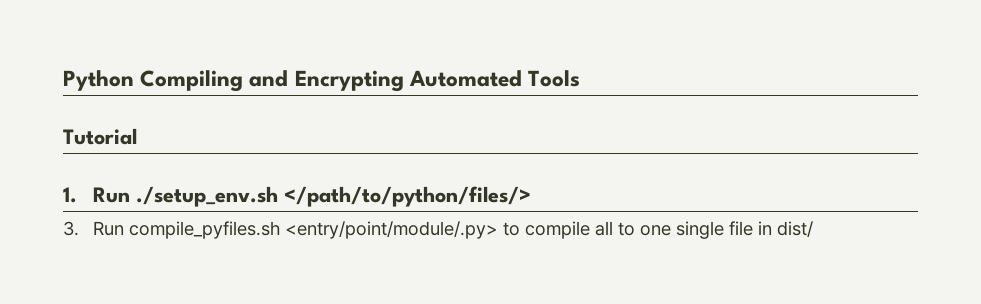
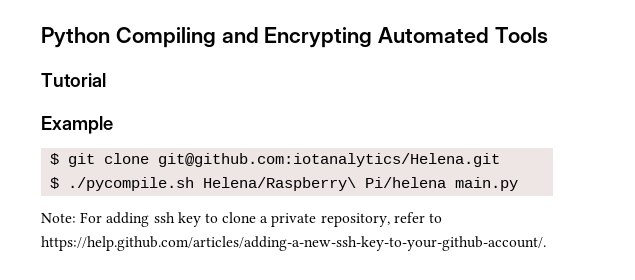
[63,186,532,207] [63,221,814,239] 1. Run ./setup_env.sh </path/to/python/files/> // 3. Run compile_pyfiles.sh <entry/point/module/.py> to compile all to one single file in dist/ -> [41,116,113,134] [50,153,501,167] [50,177,519,191] [41,212,443,227] [41,236,546,251] Example // $ git clone git@github.com:iotanalytics/Helena.git // $ ./pycompile.sh Helena/Raspberry\ Pi/helena main.py // Note: For adding ssh key to clone a private repository, refer to https://help.github.com/articles/adding-a-new-ssh-key-to-your-github-account/.

